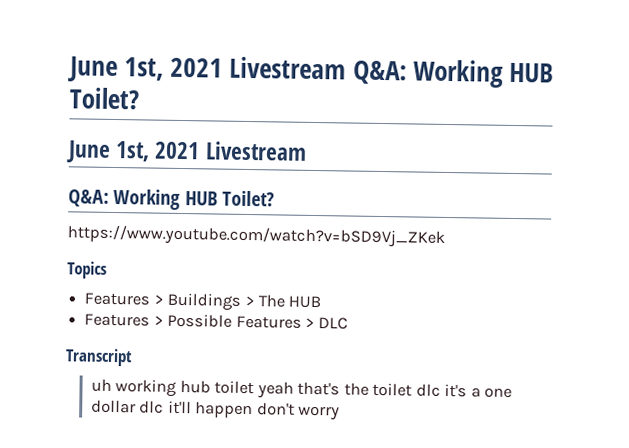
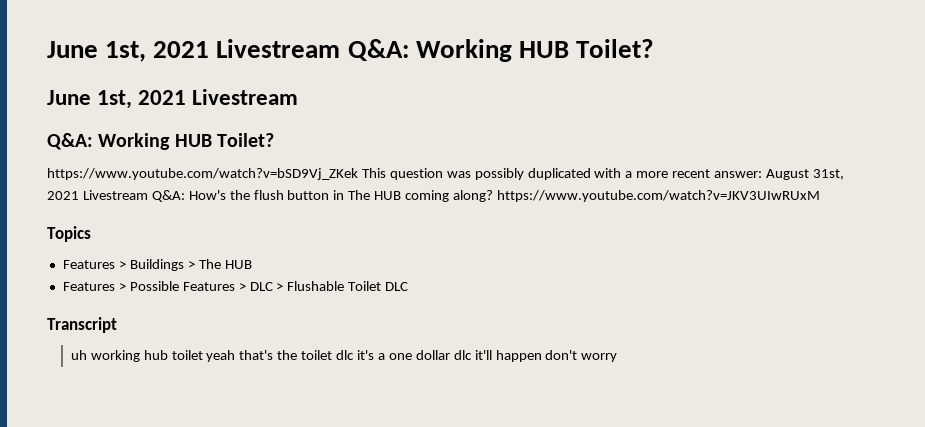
(445, 236) none -> [361,168,844,180] [47,190,820,202] This question was possibly duplicated with a more recent answer: August 31st, 2021 Livestream Q&A: How's the flush button in The HUB coming along? https://www.youtube.com/watch?v=JKV3UIwRUxM
(349, 323) none -> [276,281,409,291] > Flushable Toilet DLC

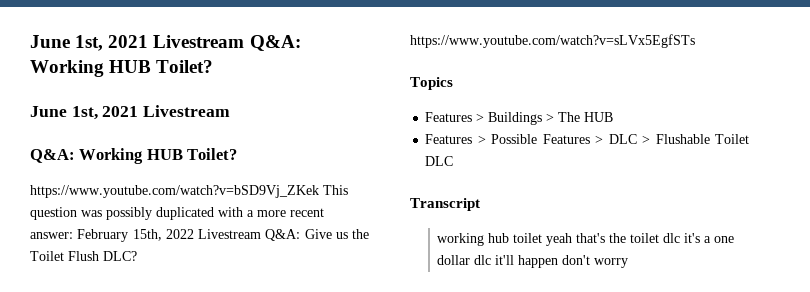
[766,169,844,180] [47,190,820,202] August 31st, 2021 Livestream Q&A: How's the flush button in The HUB coming along? https://www.youtube.com/watch?v=JKV3UIwRUxM -> [77,229,369,242] [30,251,137,261] [410,34,695,48] February 15th, 2022 Livestream Q&A: Give us the Toilet Flush DLC? https://www.youtube.com/watch?v=sLVx5EgfSTs
[70,350,87,360] uh -> (480, 204) none

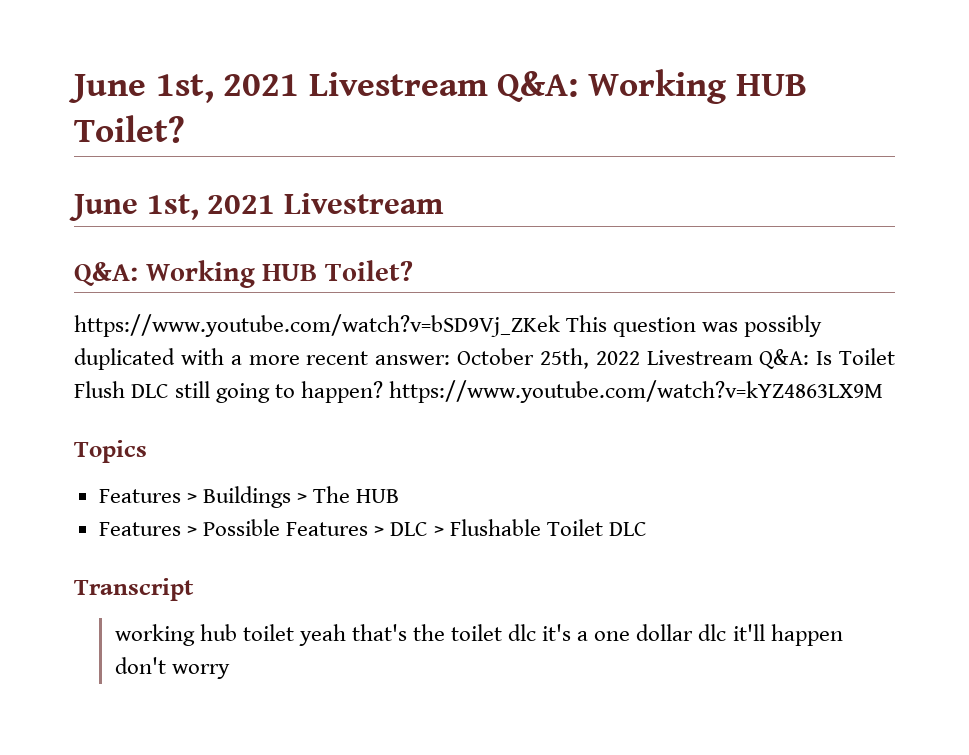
[77,229,162,242] February 15th, -> [457,348,589,369] October 25th,
[304,229,369,239] [30,251,137,261] [410,34,695,48] Give us the Toilet Flush DLC? https://www.youtube.com/watch?v=sLVx5EgfSTs -> [816,348,896,365] [74,380,884,403] Is Toilet Flush DLC still going to happen? https://www.youtube.com/watch?v=kYZ4863LX9M

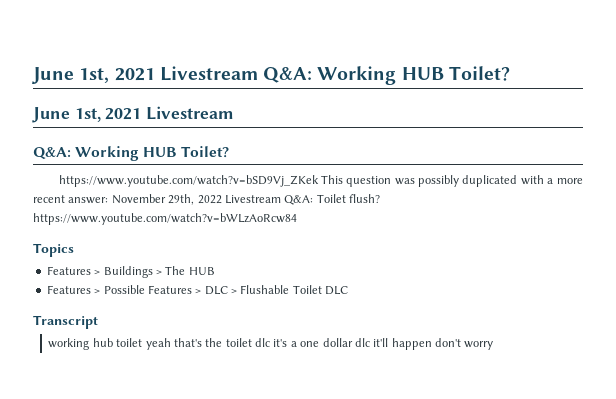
[457,348,589,369] October 25th, -> [111,194,195,205] November 29th,
[816,348,896,365] [74,380,884,403] Is Toilet Flush DLC still going to happen? https://www.youtube.com/watch?v=kYZ4863LX9M -> [316,194,380,203] [33,213,297,225] Toilet flush? https://www.youtube.com/watch?v=bWLzAoRcw84

